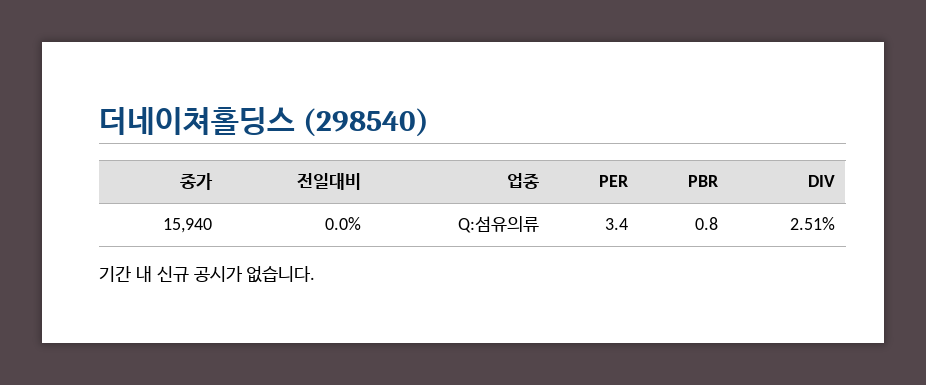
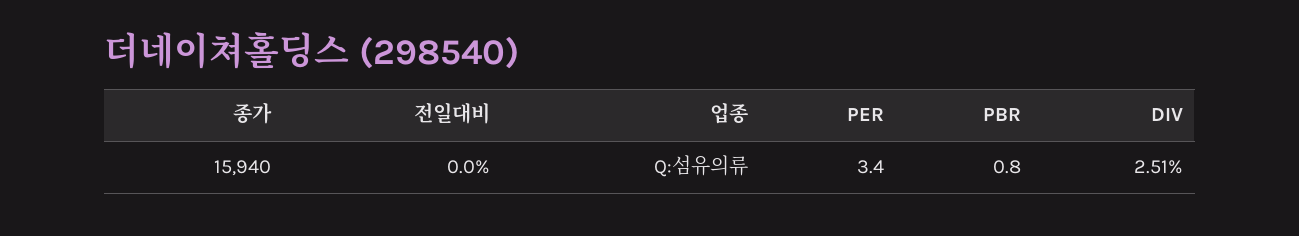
[99,266,316,283] // 기간 내 신규 공시가 없습니다. -> (1183, 167) none

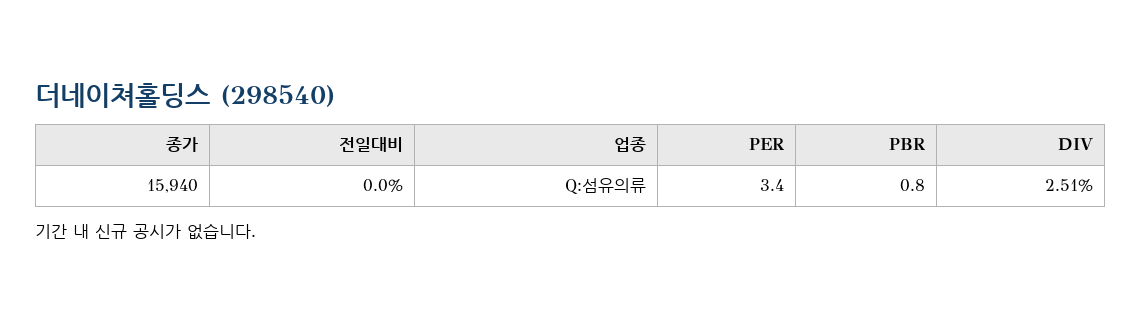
(1183, 167) none -> [35,223,256,240] // 기간 내 신규 공시가 없습니다.

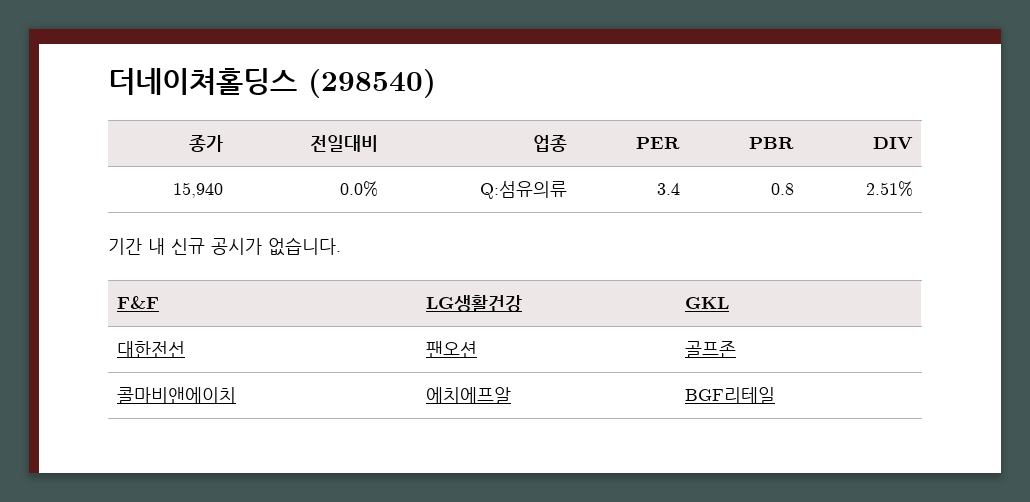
(256, 231) none -> [117,296,160,309] [426,295,523,312] [685,297,730,309] [117,341,186,358] [426,341,478,358] [685,341,737,358] [117,387,237,404] [426,387,512,404] [685,387,776,404] // F&F | LG생활건강 | GKL // 대한전선 | 팬오션 | 골프존 // 콜마비앤에이치 | 에치에프알 | BGF리테일

